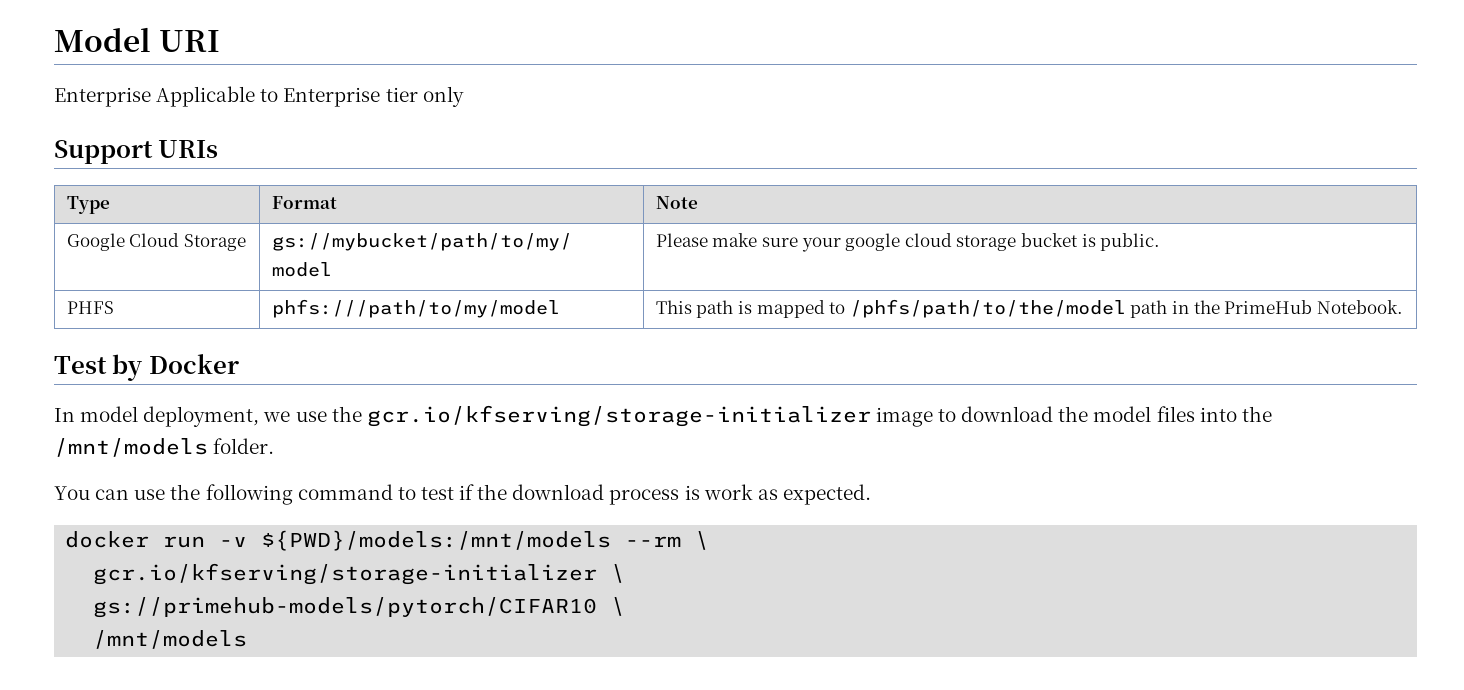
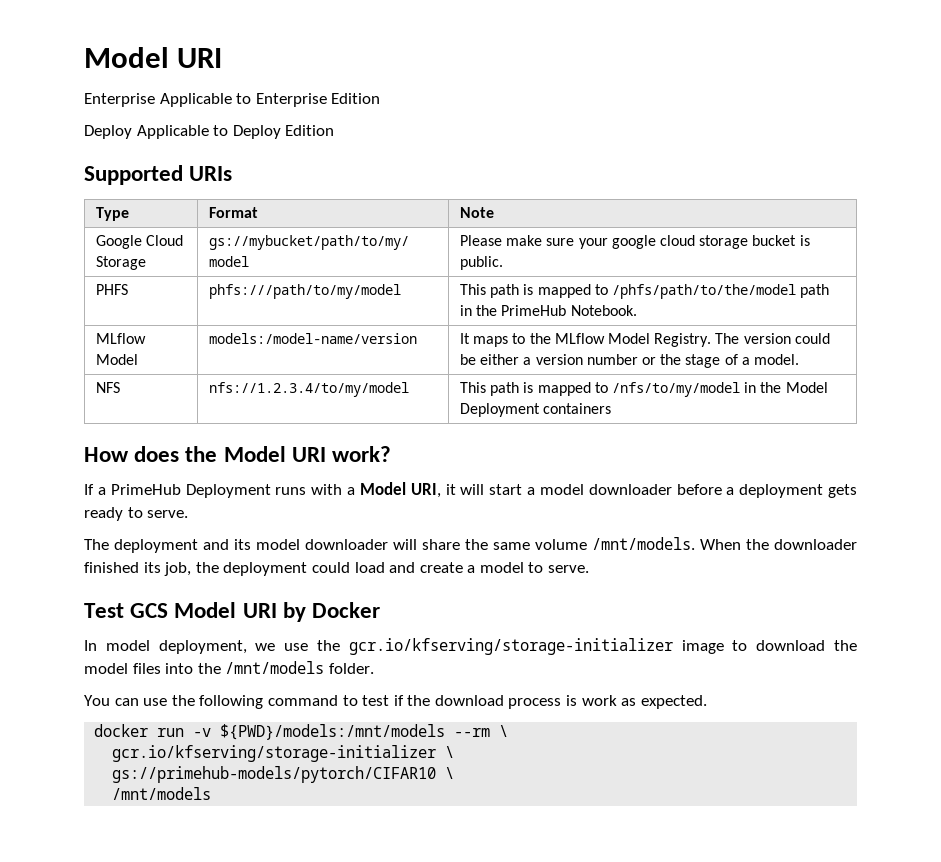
[385,86,464,107] [54,140,153,164] tier only // Support -> [331,93,381,104] [84,125,335,139] [84,165,183,185] Edition // Deploy Applicable to Deploy Edition // Supported
[54,356,107,374] // Test -> [96,333,147,344] [96,354,139,365] [209,333,418,344] [460,333,830,347] [460,354,799,368] [96,382,121,393] [209,382,410,397] [460,382,828,397] [460,403,612,417] [84,446,392,462] [84,482,857,498] [84,507,189,521] [84,537,857,553] [84,562,590,576] [84,602,277,618] // MLflow Model | models:/model-name/version | It maps to the MLflow Model Registry. The version could be either a version number or the stage of a model. // NFS | nfs://1.2.3.4/to/my/model | This path is mapped to /nfs/to/my/model in the Model Deployment containers // How does the Model URI work? // If a PrimeHub Deployment runs with a Model URI, it will start a model downloader before a deployment gets ready to serve. // The deployment and its model downloader will share the same volume /mnt/models. When the downloader finished its job, the deployment could load and create a model to serve. // Test GCS Model URI

